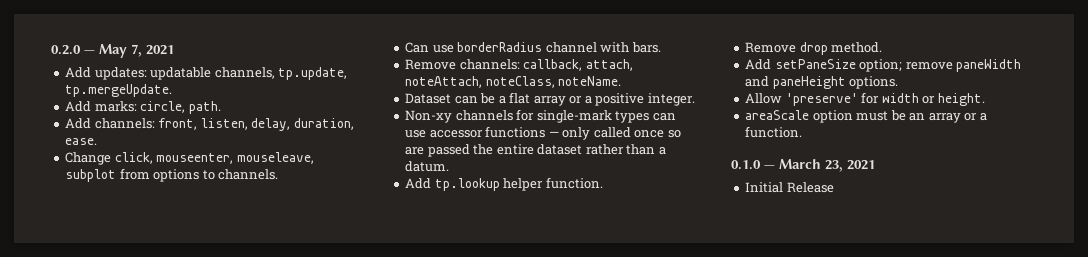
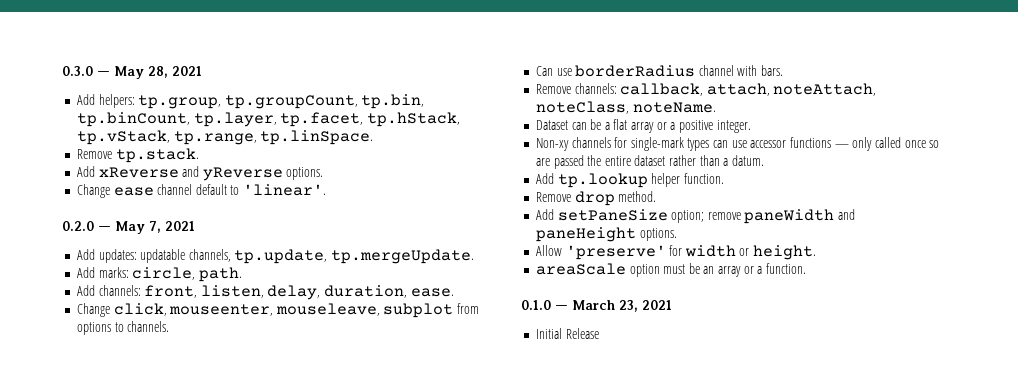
(51, 50) none -> [62,66,202,79] [76,94,425,109] [76,112,460,127] [76,130,374,145] [76,148,199,163] [76,166,324,181] [76,184,327,198] 0.3.0 — May 28, 2021 // Add helpers: tp.group, tp.groupCount, tp.bin, tp.binCount, tp.layer, tp.facet, tp.hStack, tp.vStack, tp.range, tp.linSpace. // Remove tp.stack. // Add xReverse and yReverse options. // Change ease channel default to 'linear'. //

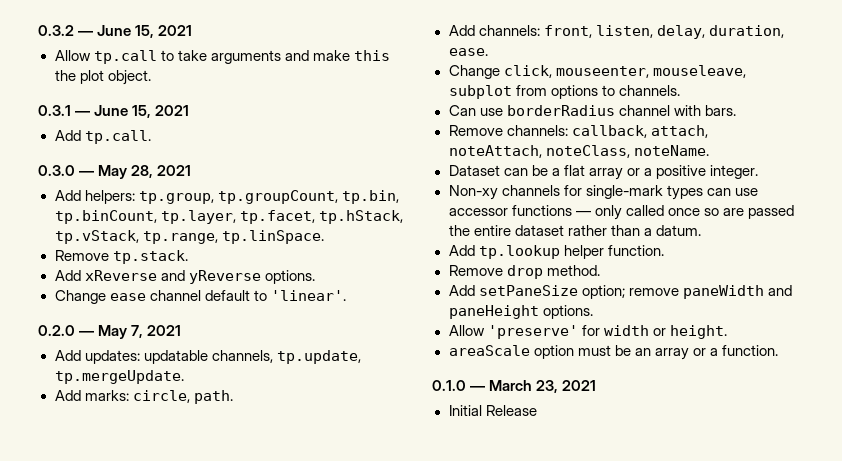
(62, 71) none -> [38,25,193,38] [54,50,390,64] [54,70,151,85] [38,105,190,118] [54,130,151,144] 0.3.2 — June 15, 2021 // Allow tp.call to take arguments and make this the plot object. // 0.3.1 — June 15, 2021 // Add tp.call. //

